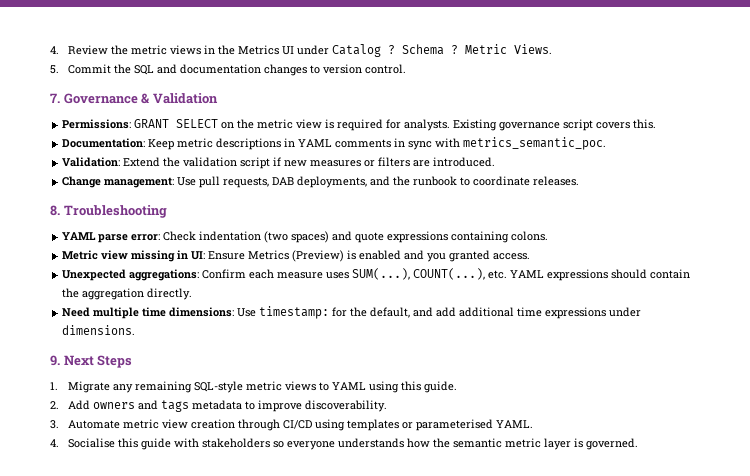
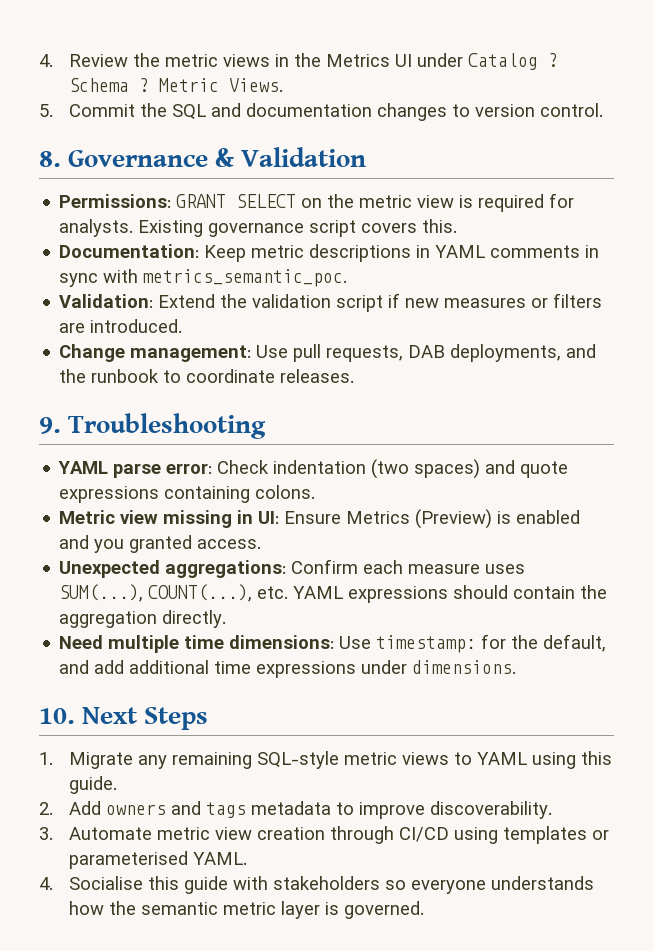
[50,93,60,103] 7. -> [39,151,61,167] 8.
[50,205,60,216] 8. -> [39,417,61,434] 9.
[50,355,60,366] 9. -> [39,708,75,724] 10.

